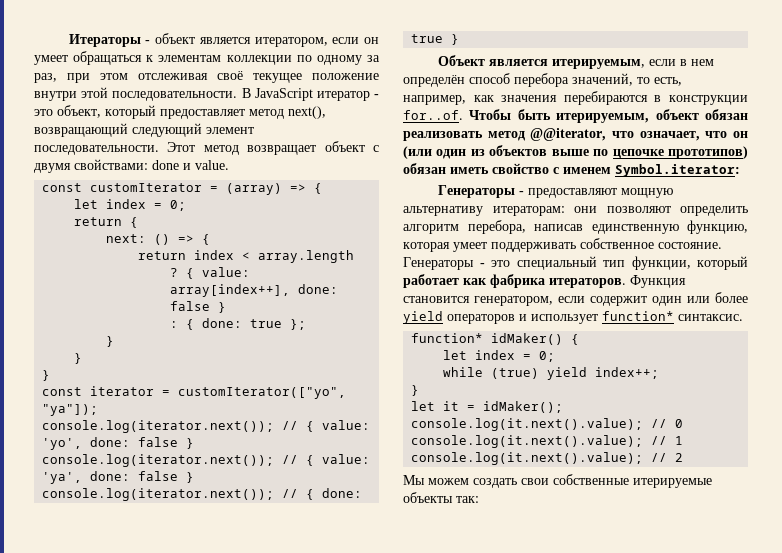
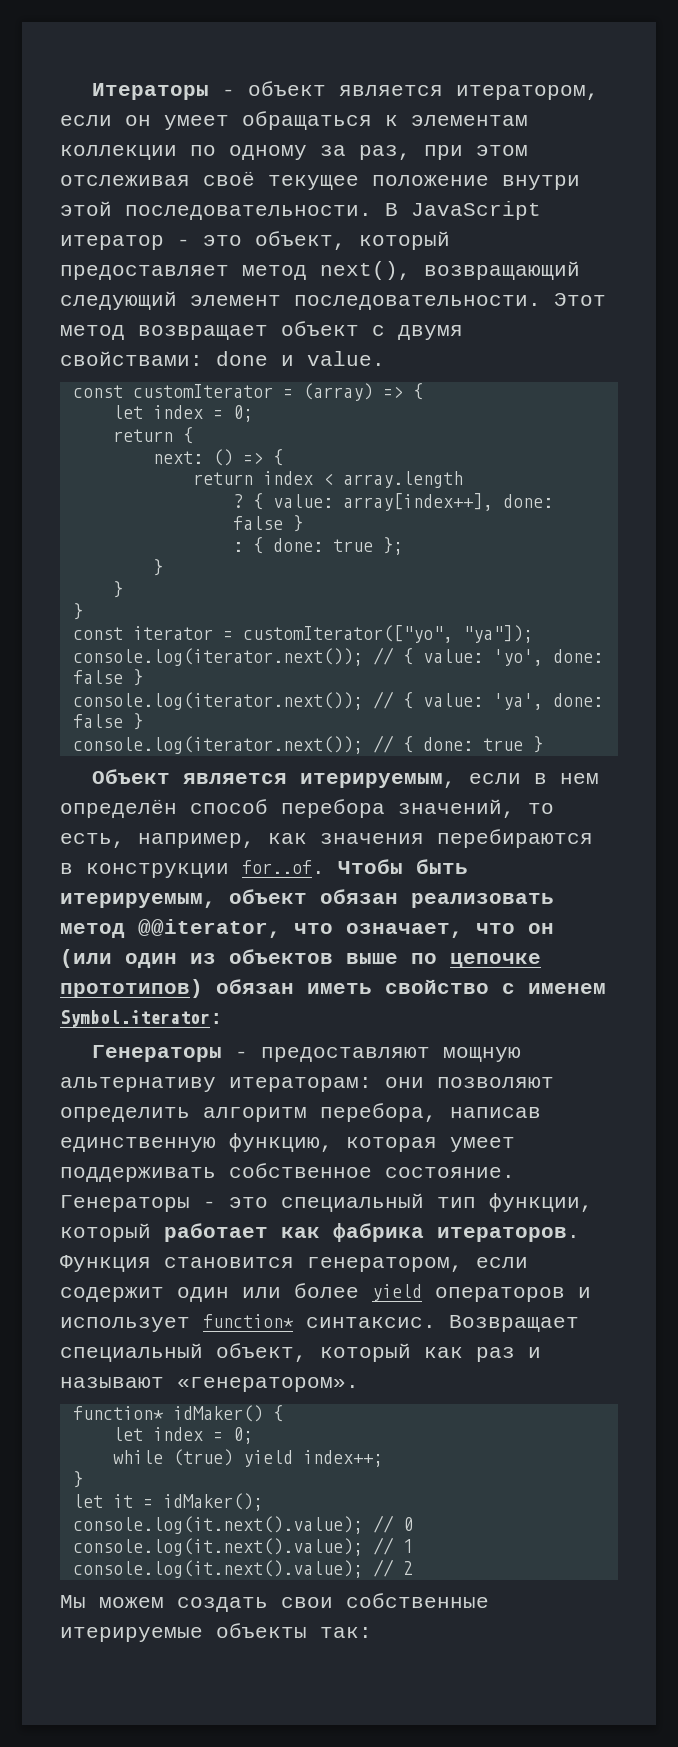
(743, 317) none -> [449,1315,579,1332] [60,1343,541,1362] [60,1377,359,1392] Возвращает специальный объект, который как раз и называют «генератором».

